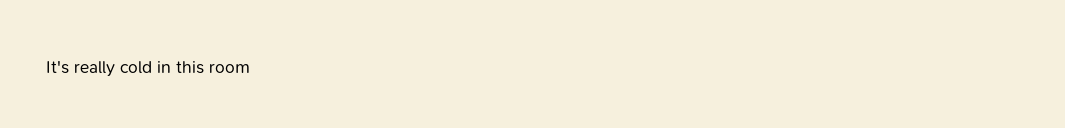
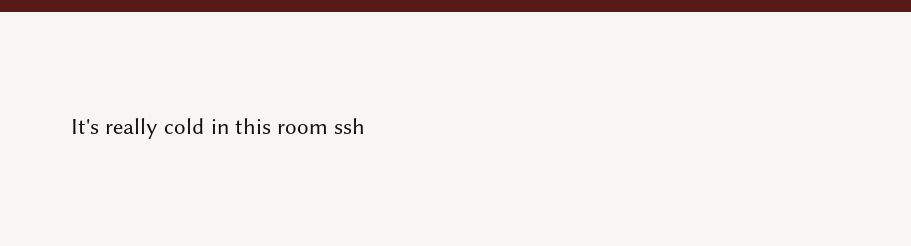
(250, 68) none -> [334,118,366,134] ssh

